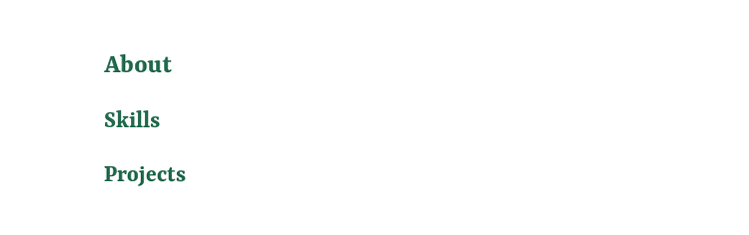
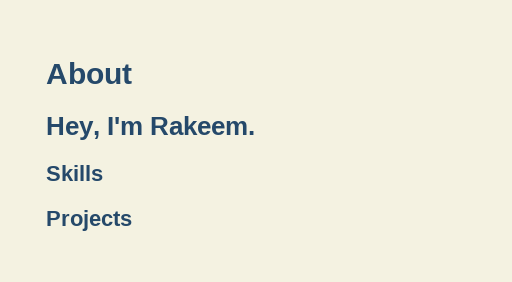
(173, 63) none -> [46,116,256,140] // Hey, I'm Rakeem.

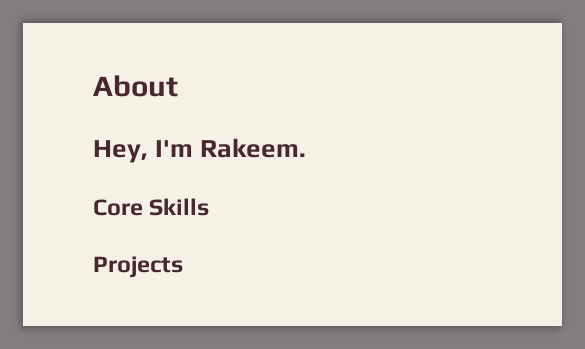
(256, 125) none -> [93,199,143,216] Core

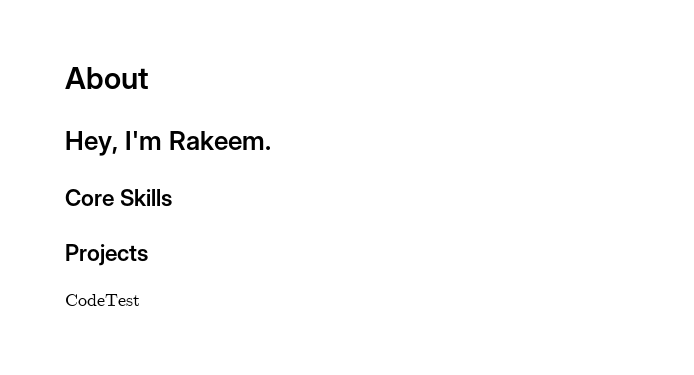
(183, 267) none -> [65,294,140,306] // CodeTest

